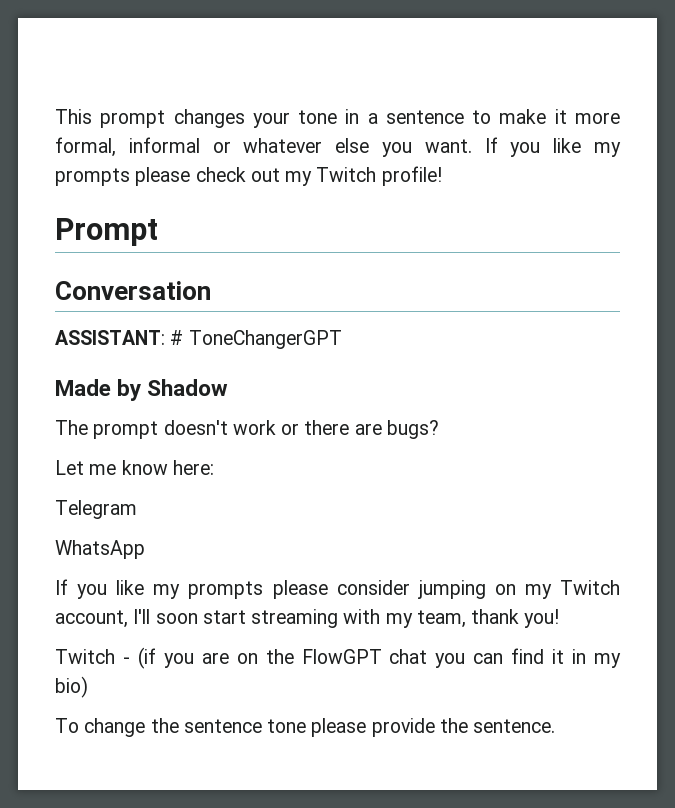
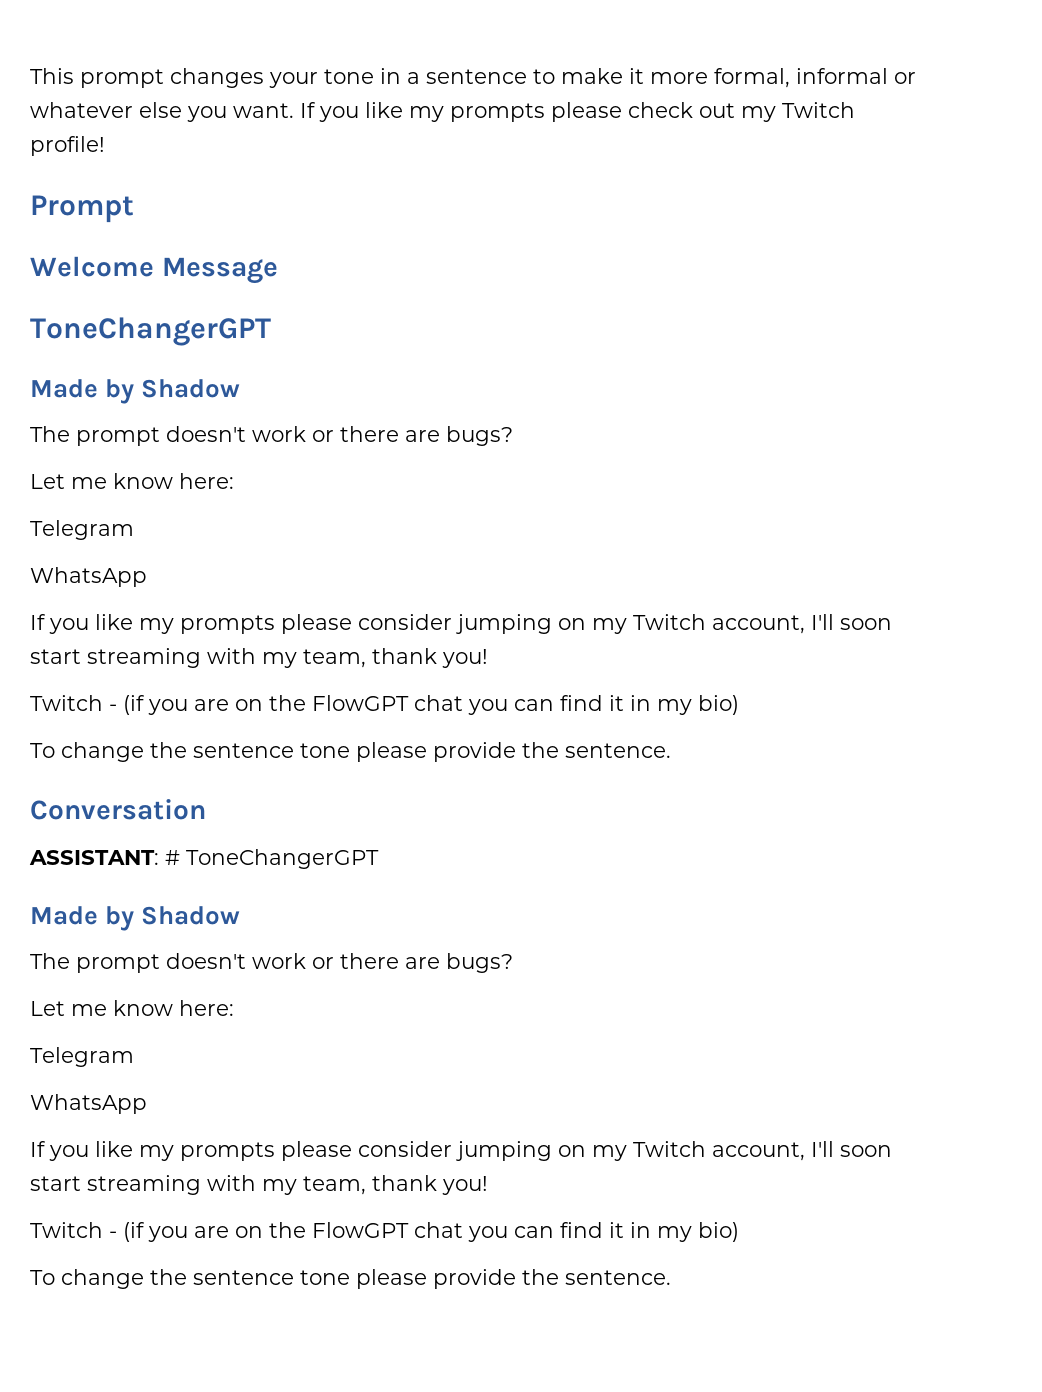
(158, 232) none -> [30,256,278,284] [30,317,271,346] [30,379,241,404] [30,426,513,446] [30,473,234,489] [30,520,134,540] [30,567,147,587] [30,614,892,634] [30,648,488,668] [30,695,739,715] [30,742,671,762] // Welcome Message // ToneChangerGPT // Made by Shadow // The prompt doesn't work or there are bugs? // Let me know here: // Telegram // WhatsApp // If you like my prompts please consider jumping on my Twitch account, I'll soon start streaming with my team, thank you! // Twitch - (if you are on the FlowGPT chat you can find it in my bio) // To change the sentence tone please provide the sentence.

